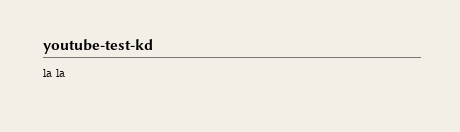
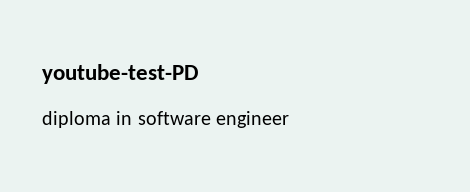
[43,39,153,54] [43,69,65,77] youtube-test-kd // la la -> [42,64,199,84] [42,111,290,128] youtube-test-PD // diploma in software engineer

